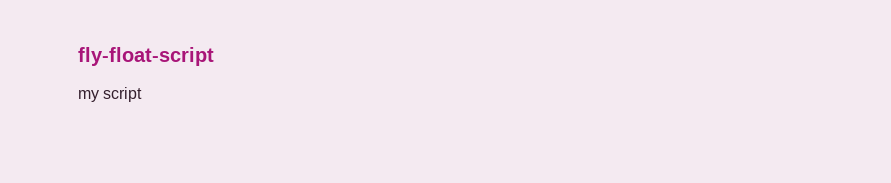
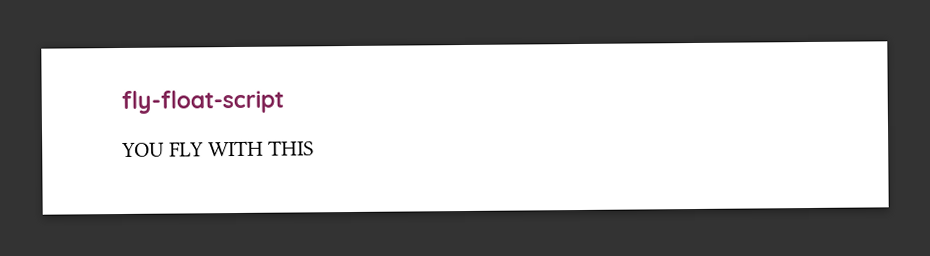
[78,87,143,102] my script -> [121,140,315,158] YOU FLY WITH THIS

